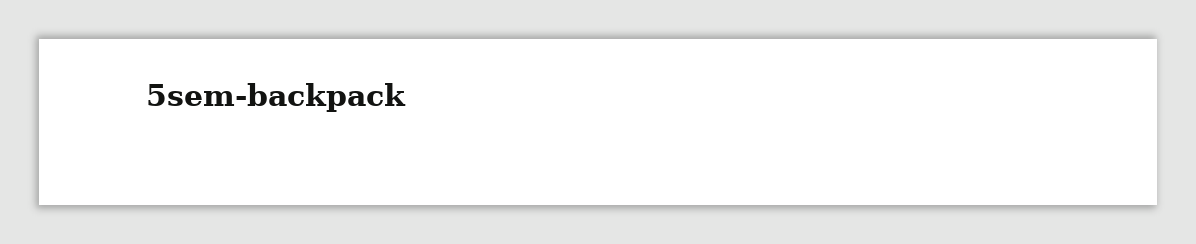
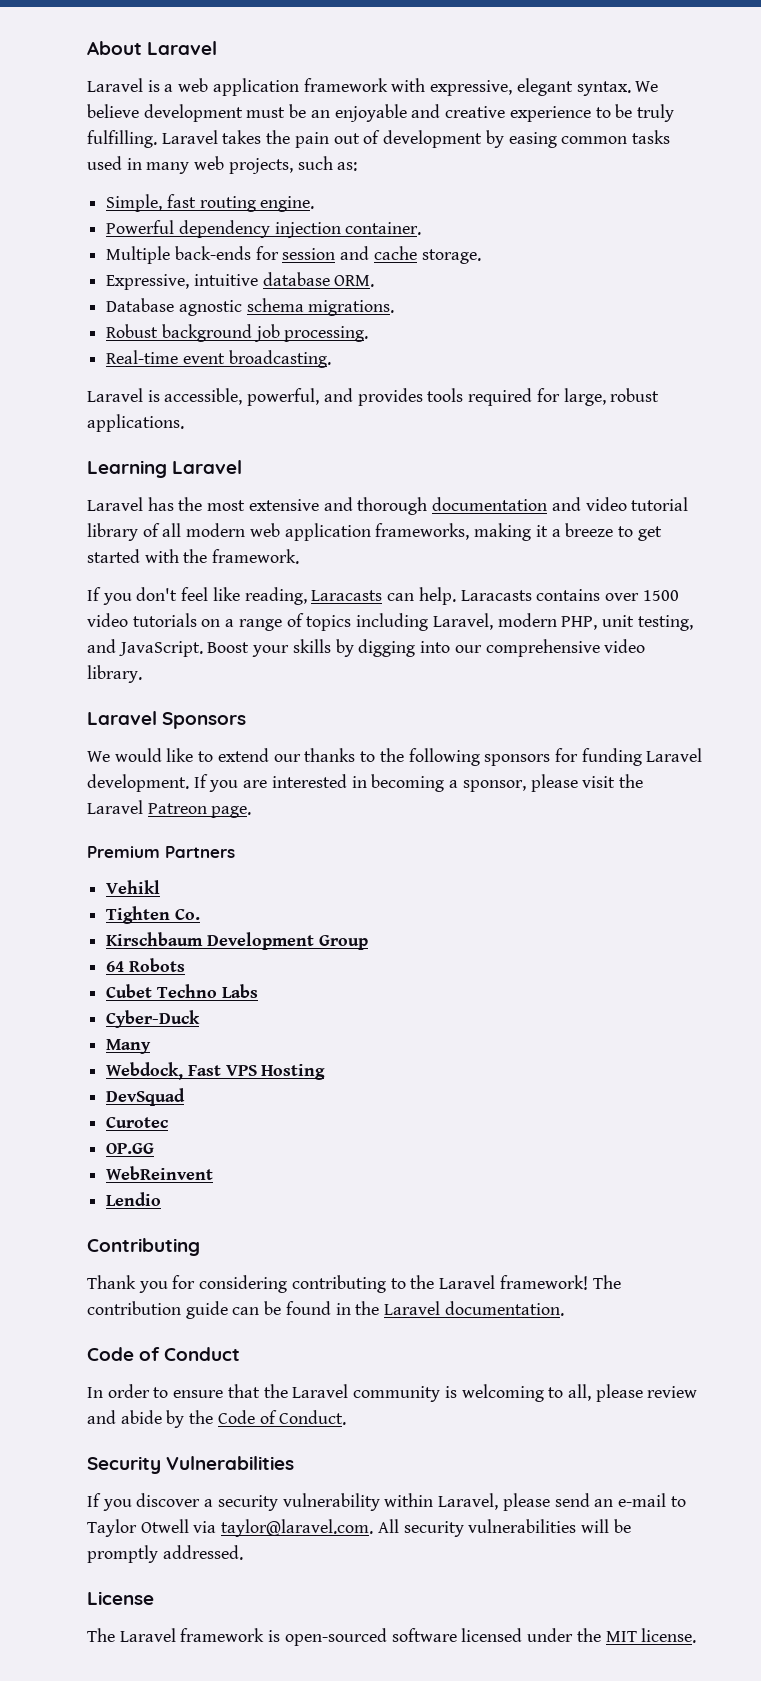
[146,83,406,112] 5sem-backpack -> [87,41,218,55] [87,78,659,96] [87,104,674,122] [87,130,670,148] [87,156,358,174] [106,194,315,212] [106,220,422,238] [106,246,481,264] [106,272,375,290] [106,298,395,316] [106,324,369,342] [106,350,331,368] [87,388,660,406] [87,414,184,432] [87,460,243,478] [87,497,689,515] [87,523,662,541] [87,549,300,564] [87,587,679,605] [87,613,693,631] [87,639,646,657] [87,665,142,683] [87,711,247,729] [87,748,703,766] [87,774,643,792] [87,800,252,818] [87,846,235,858] [106,880,161,894] [106,906,200,924] [106,932,368,950] [106,958,185,972] [106,984,258,998] [106,1010,201,1028] [106,1039,152,1054] [106,1062,326,1080] [106,1088,186,1106] [106,1117,169,1128] [106,1143,155,1154] [106,1166,214,1180] [106,1192,162,1206] [87,1238,200,1256] [87,1275,621,1293] [87,1301,564,1319] [87,1347,241,1361] [87,1384,698,1402] [87,1410,347,1428] [87,1456,295,1474] [87,1493,686,1511] [87,1519,631,1537] [87,1545,243,1563] [87,1591,154,1605] [87,1628,697,1646] About Laravel // Laravel is a web application framework with expressive, elegant syntax. We believe development must be an enjoyable and creative experience to be truly fulfilling. Laravel takes the pain out of development by easing common tasks used in many web projects, such as: // Simple, fast routing engine. // Powerful dependency injection container. // Multiple back-ends for session and cache storage. // Expressive, intuitive database ORM. // Database agnostic schema migrations. // Robust background job processing. // Real-time event broadcasting. // Laravel is accessible, powerful, and provides tools required for large, robust applications. // Learning Laravel // Laravel has the most extensive and thorough documentation and video tutorial library of all modern web application frameworks, making it a breeze to get started with the framework. // If you don't feel like reading, Laracasts can help. Laracasts contains over 1500 video tutorials on a range of topics including Laravel, modern PHP, unit testing, and JavaScript. Boost your skills by digging into our comprehensive video library. // Laravel Sponsors // We would like to extend our thanks to the following sponsors for funding Laravel development. If you are interested in becoming a sponsor, please visit the Laravel Patreon page. // Premium Partners // Vehikl // Tighten Co. // Kirschbaum Development Group // 64 Robots // Cubet Techno Labs // Cyber-Duck // Many // Webdock, Fast VPS Hosting // DevSquad // Curotec // OP.GG // WebReinvent // Lendio // Contributing // Thank you for considering contributing to the Laravel framework! The contribution guide can be found in the Laravel documentation. // Code of Conduct // In order to ensure that the Laravel community is welcoming to all, please review and abide by the Code of Conduct. // Security Vulnerabilities // If you discover a security vulnerability within Laravel, please send an e-mail to Taylor Otwell via taylor@laravel.com. All security vulnerabilities will be promptly addressed. // License // The Laravel framework is open-sourced software licensed under the MIT license.

